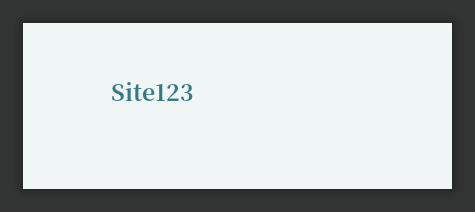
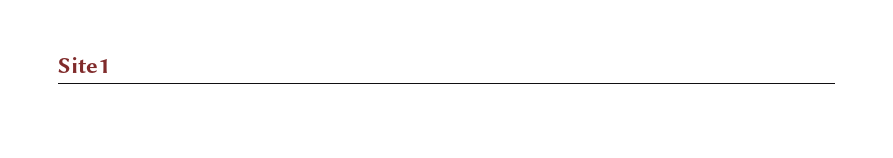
[111,82,194,101] Site123 -> [58,57,110,73] Site1

